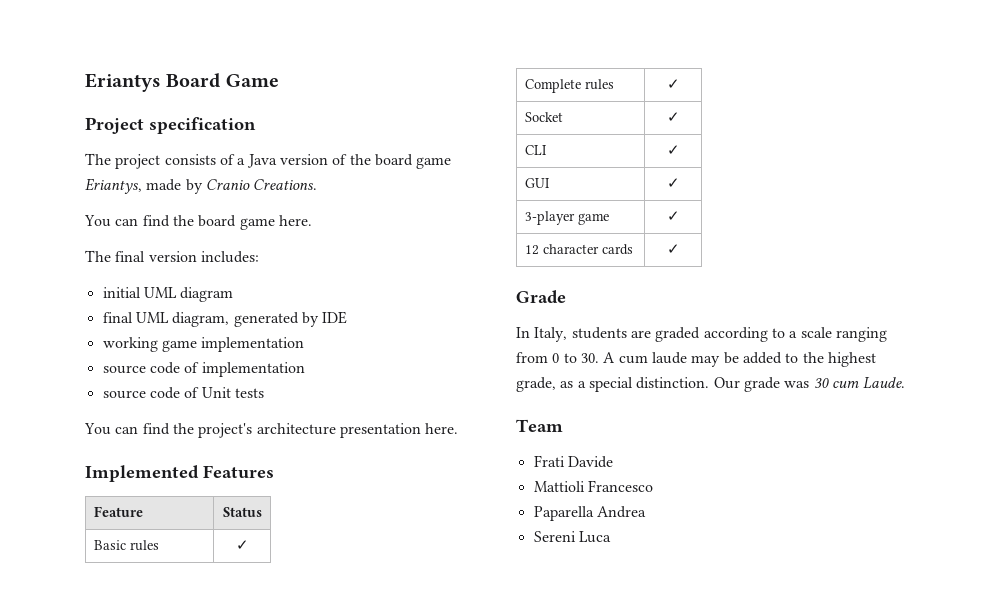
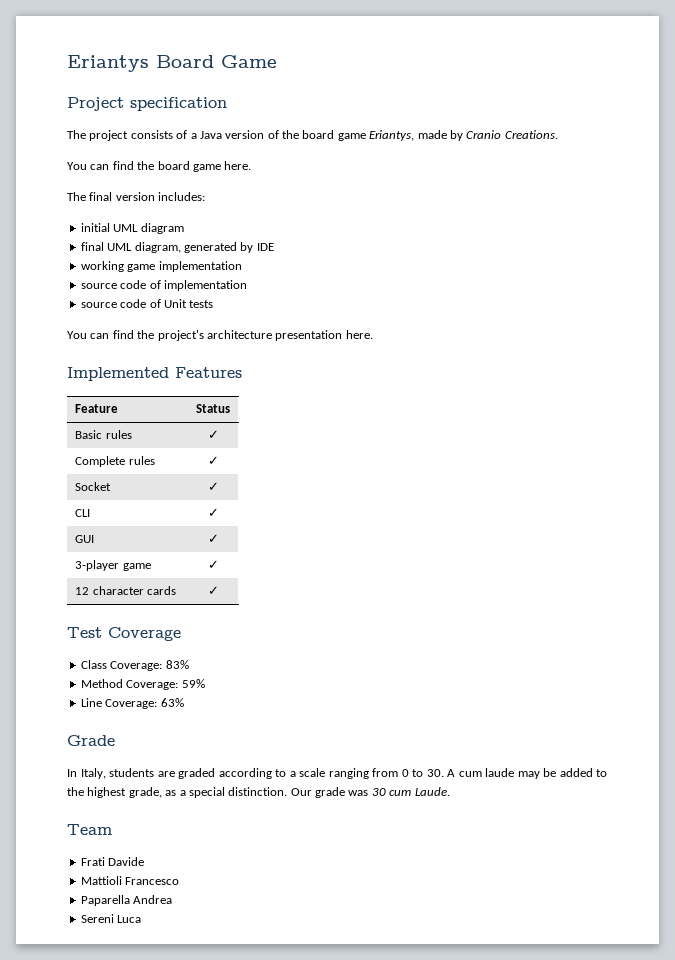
(680, 249) none -> [67,627,181,641] [80,660,189,671] [80,679,205,690] [80,698,184,709] // Test Coverage // Class Coverage: 83% // Method Coverage: 59% // Line Coverage: 63%

